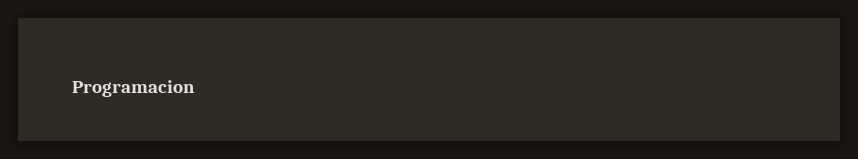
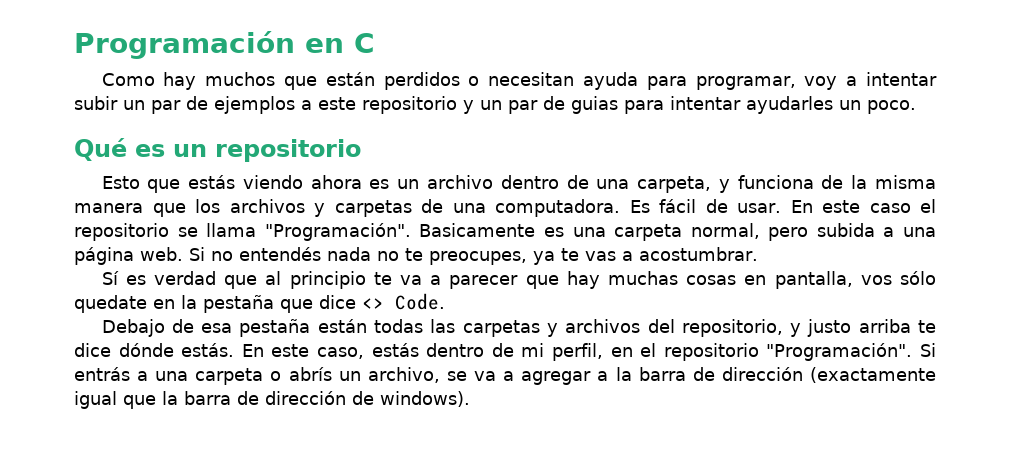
[72,80,195,97] Programacion -> [74,31,375,59] [101,72,937,90] [74,96,916,114] [74,138,361,162] [101,175,937,193] [74,199,936,217] [74,223,937,241] [74,247,758,265] [101,271,936,289] [74,293,445,313] [101,319,936,337] [74,343,937,361] [74,367,937,385] [74,391,470,409] Programación en C // Como hay muchos que están perdidos o necesitan ayuda para programar, voy a intentar subir un par de ejemplos a este repositorio y un par de guias para intentar ayudarles un poco. // Qué es un repositorio // Esto que estás viendo ahora es un archivo dentro de una carpeta, y funciona de la misma manera que los archivos y carpetas de una computadora. Es fácil de usar. En este caso el repositorio se llama "Programación". Basicamente es una carpeta normal, pero subida a una página web. Si no entendés nada no te preocupes, ya te vas a acostumbrar. // Sí es verdad que al principio te va a parecer que hay muchas cosas en pantalla, vos sólo quedate en la pestaña que dice <> Code. // Debajo de esa pestaña están todas las carpetas y archivos del repositorio, y justo arriba te dice dónde estás. En este caso, estás dentro de mi perfil, en el repositorio "Programación". Si entrás a una carpeta o abrís un archivo, se va a agregar a la barra de dirección (exactamente igual que la barra de dirección de windows).

